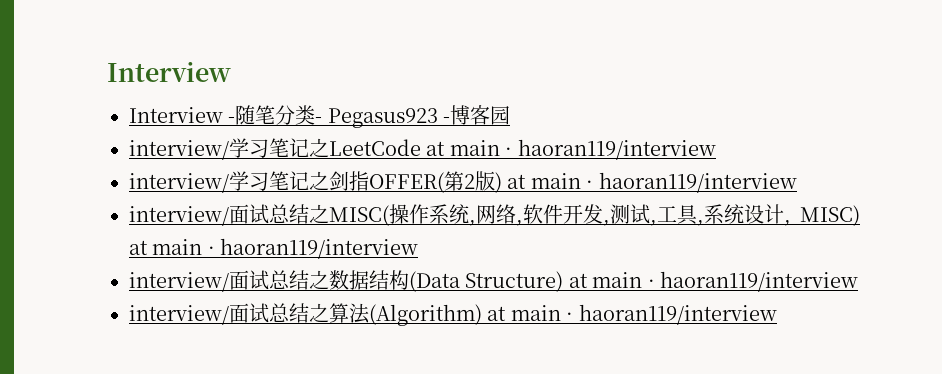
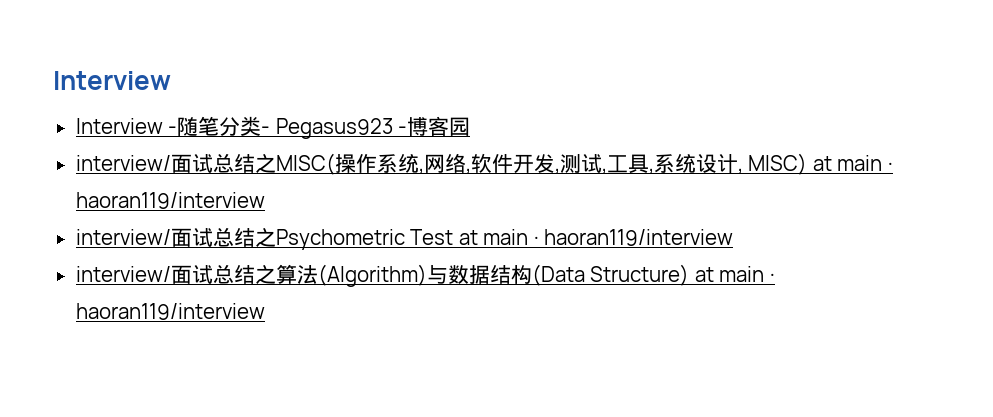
[129,138,716,160] [129,171,797,193] // interview/学习笔记之LeetCode at main · haoran119/interview // interview/学习笔记之剑指OFFER(第2版) at main · haoran119/interview -> (471, 126) none
[329,270,564,292] 数据结构(Data Structure) -> [275,229,454,250] Psychometric Test
(482, 315) none -> [426,264,690,286] 与数据结构(Data Structure)

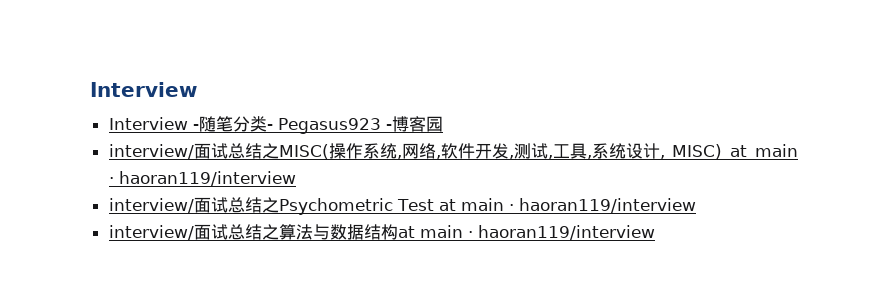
[317,264,427,287] (Algorithm) -> (313, 232) none
[531,264,690,286] (Data Structure) -> (398, 232) none

